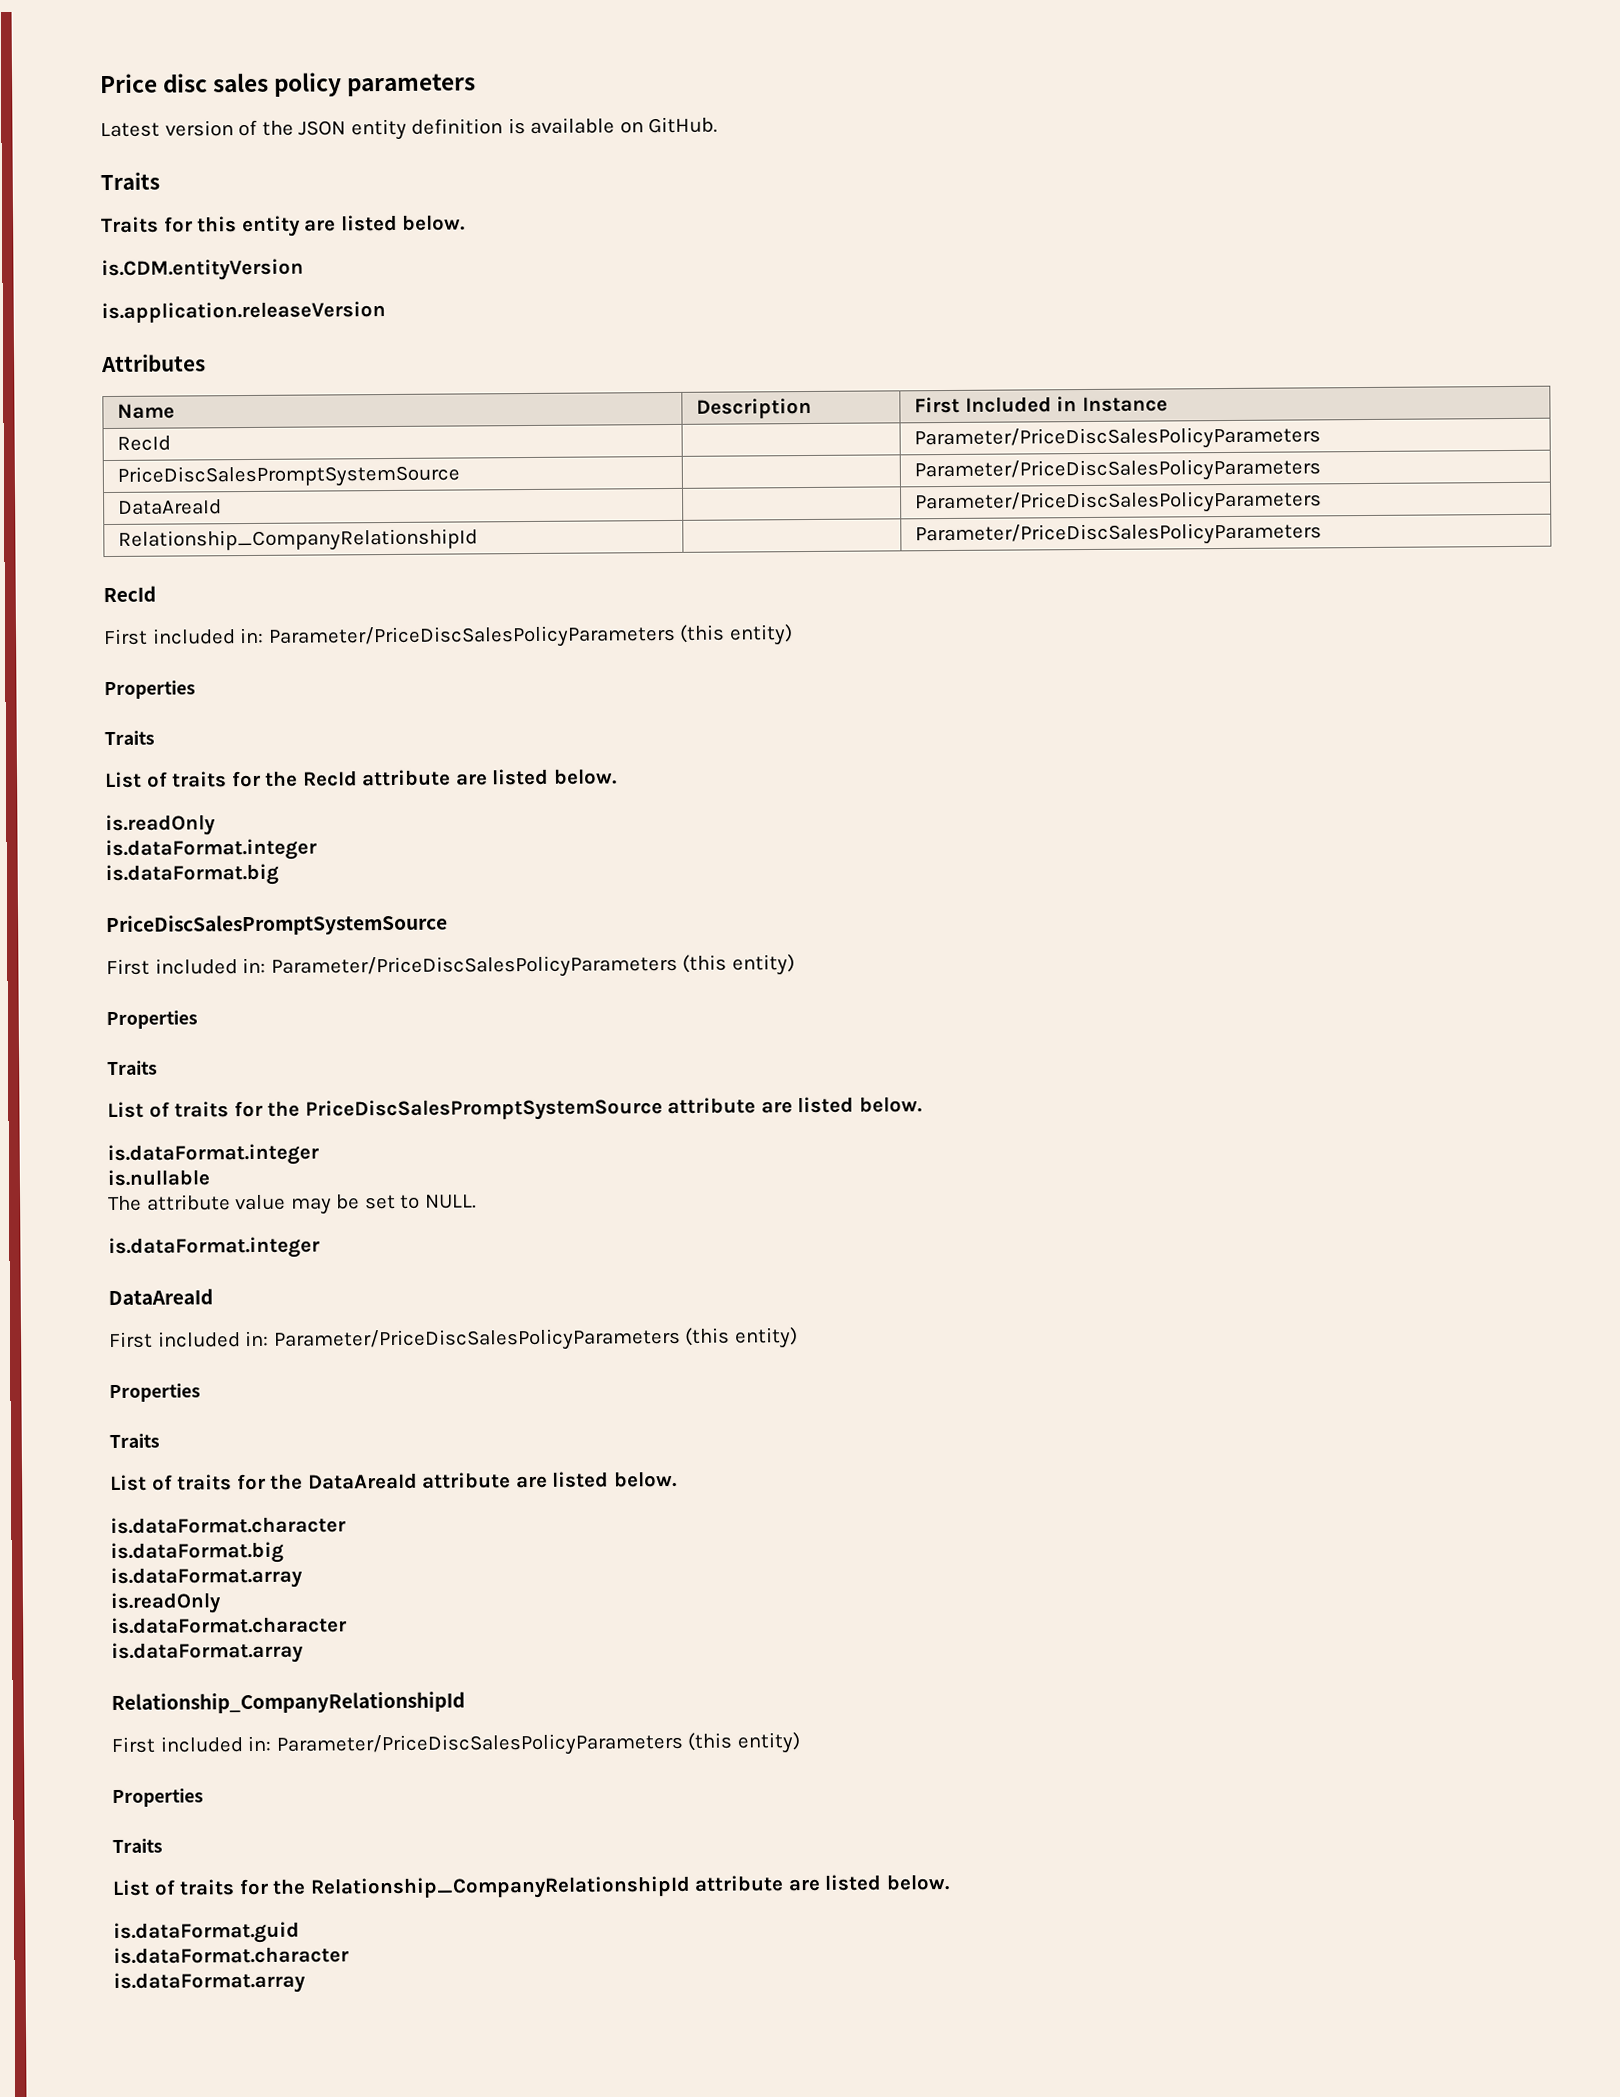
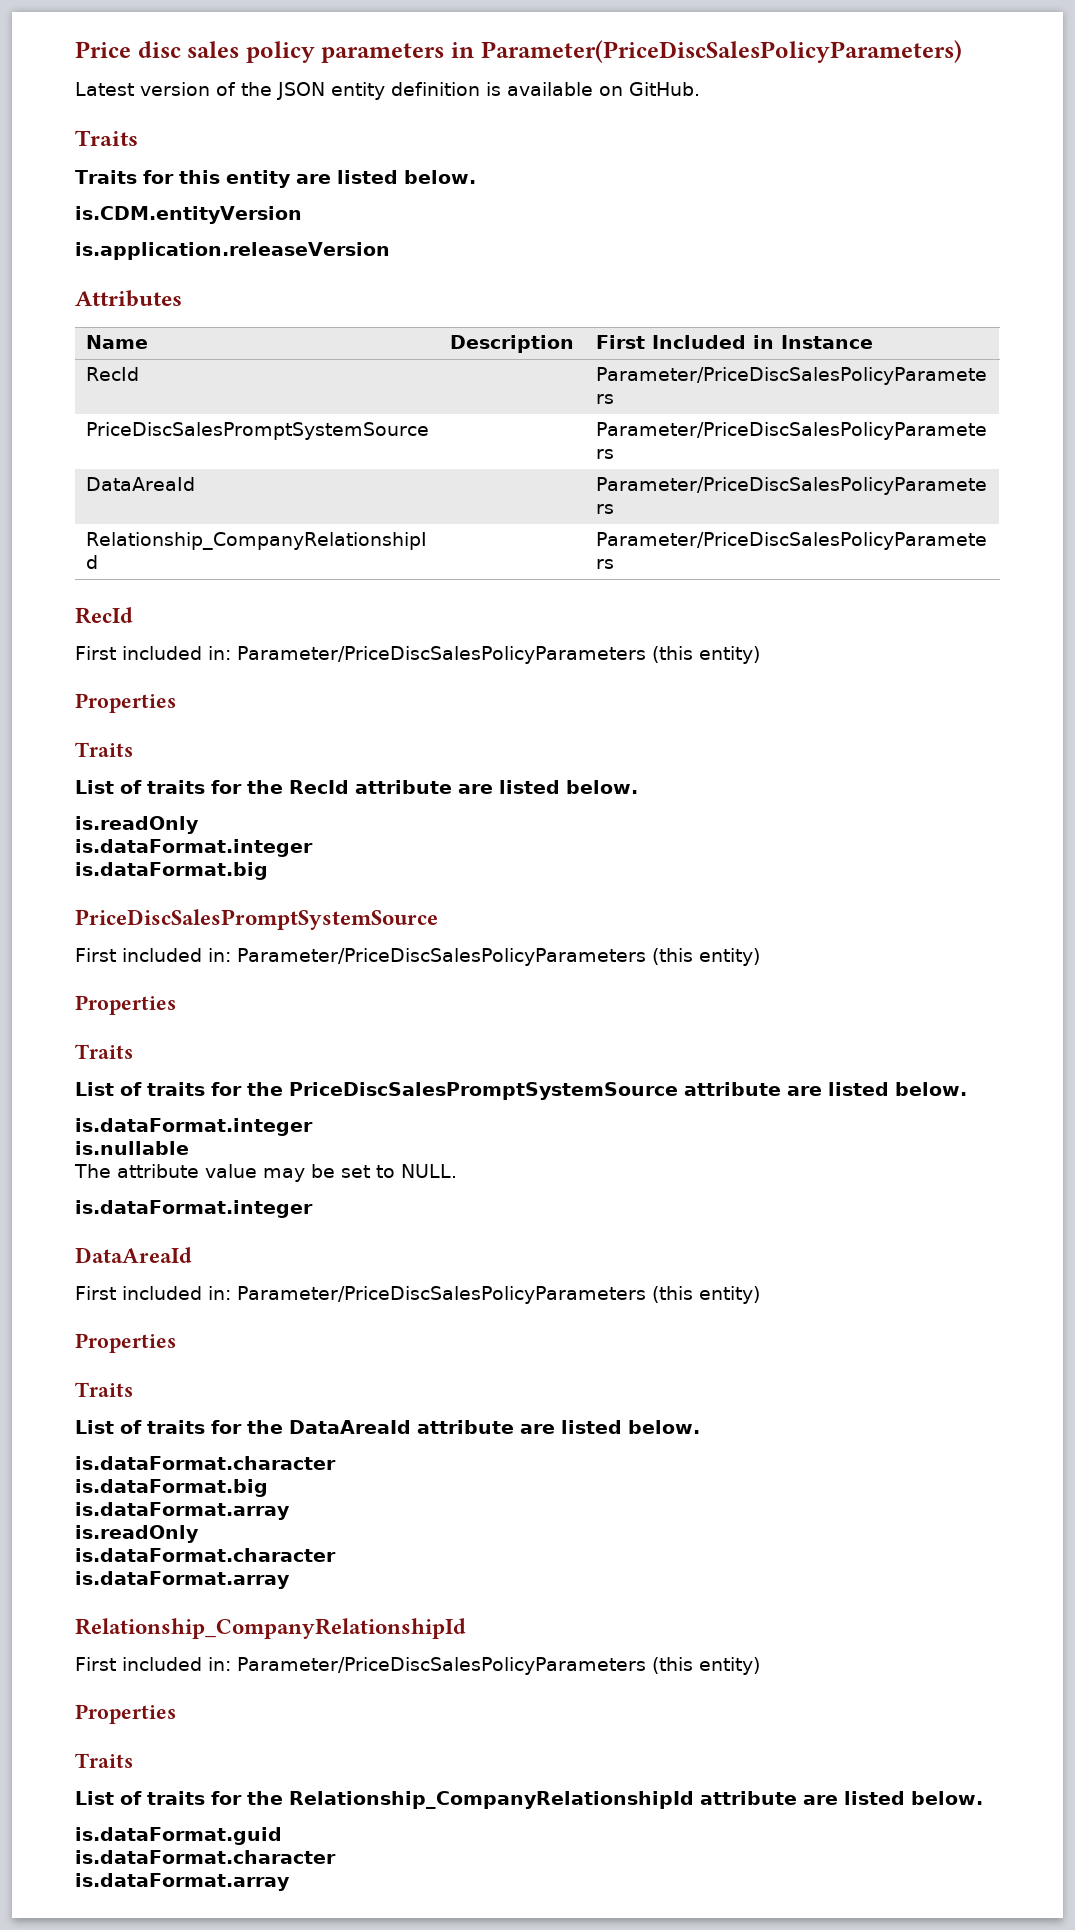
(477, 85) none -> [451,40,962,63] in Parameter(PriceDiscSalesPolicyParameters)

